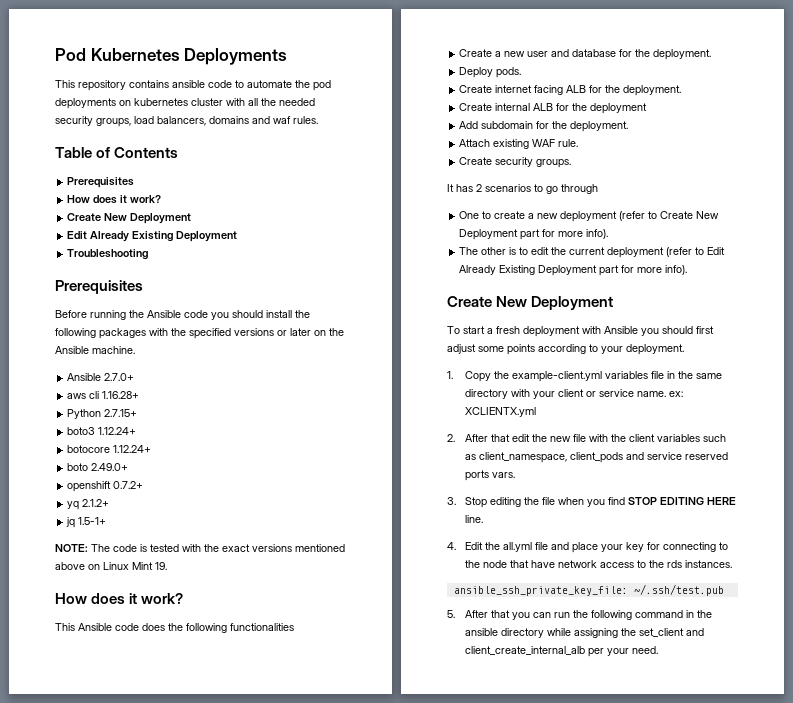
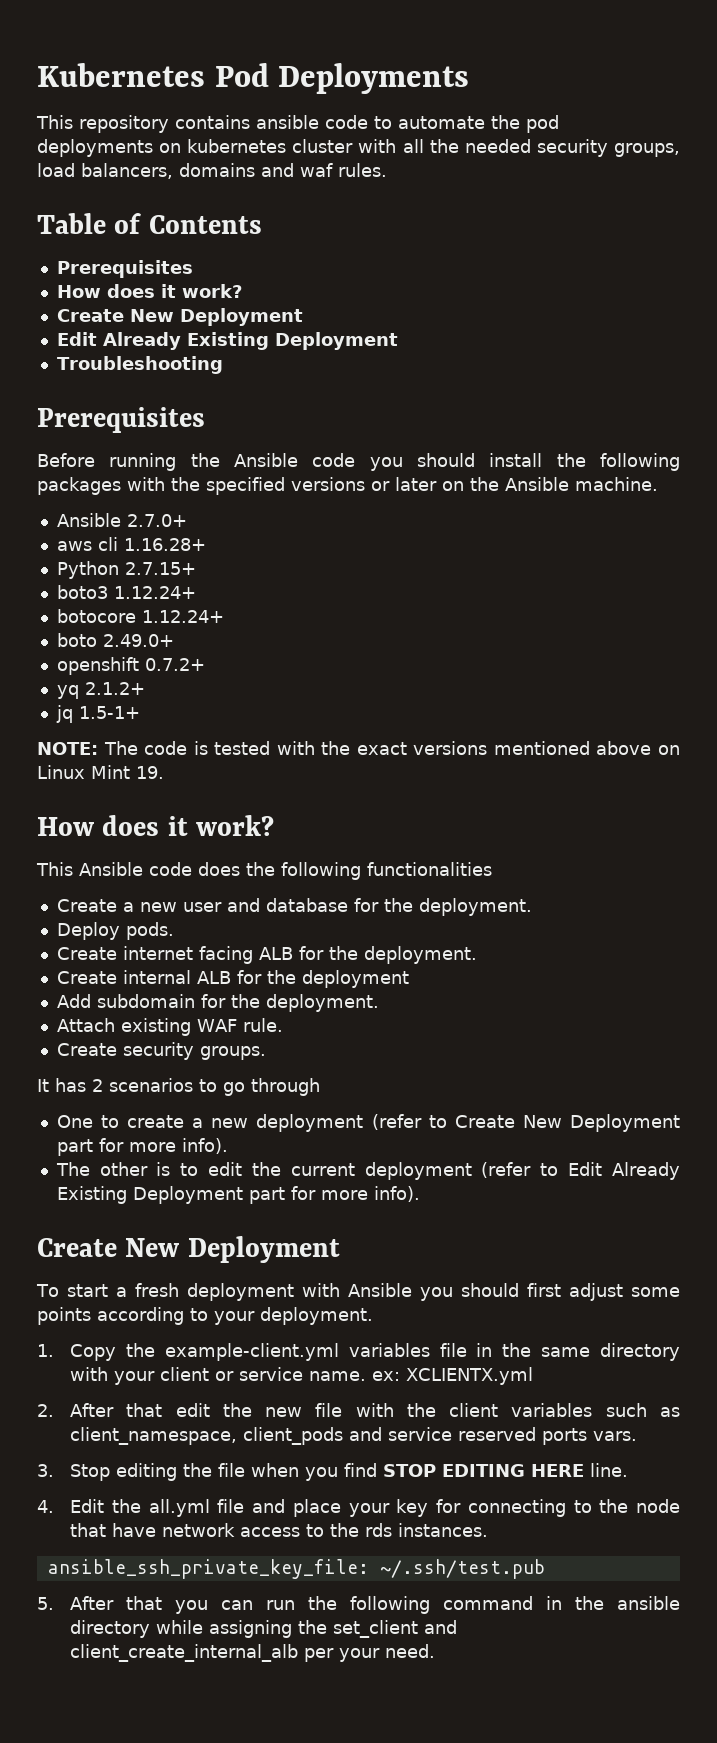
[55,48,180,61] Pod Kubernetes -> [37,63,269,87] Kubernetes Pod

